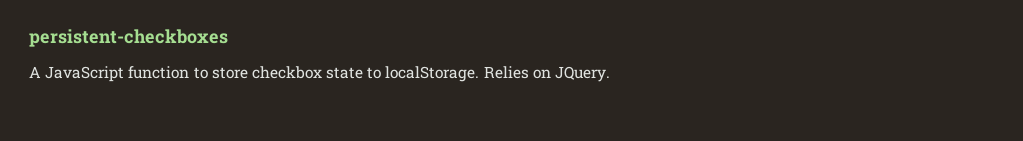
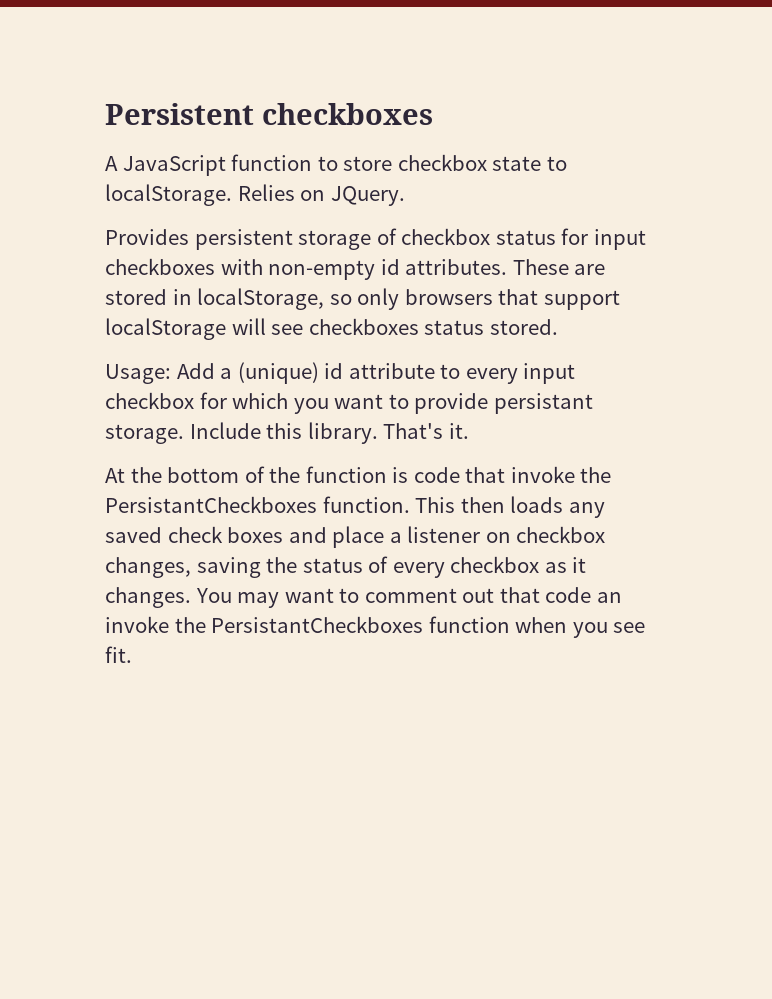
[29,29,228,47] persistent-checkboxes -> [105,103,433,125] Persistent checkboxes
(611, 74) none -> [105,228,646,250] [105,258,606,280] [105,288,620,310] [105,318,558,340] [105,362,576,384] [105,392,593,414] [105,422,469,444] [105,466,612,483] [105,496,605,518] [105,526,606,548] [105,556,587,578] [105,587,622,608] [105,616,646,638] [105,646,132,663] // Provides persistent storage of checkbox status for input checkboxes with non-empty id attributes. These are stored in localStorage, so only browsers that support localStorage will see checkboxes status stored. // Usage: Add a (unique) id attribute to every input checkbox for which you want to provide persistant storage. Include this library. That's it. // At the bottom of the function is code that invoke the PersistantCheckboxes function. This then loads any saved check boxes and place a listener on checkbox changes, saving the status of every checkbox as it changes. You may want to comment out that code an invoke the PersistantCheckboxes function when you see fit.

